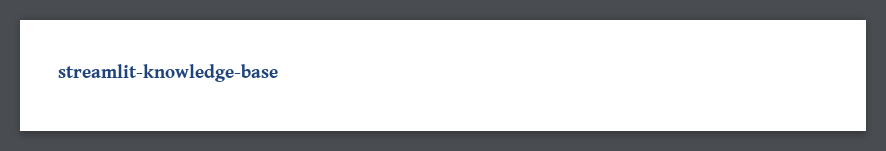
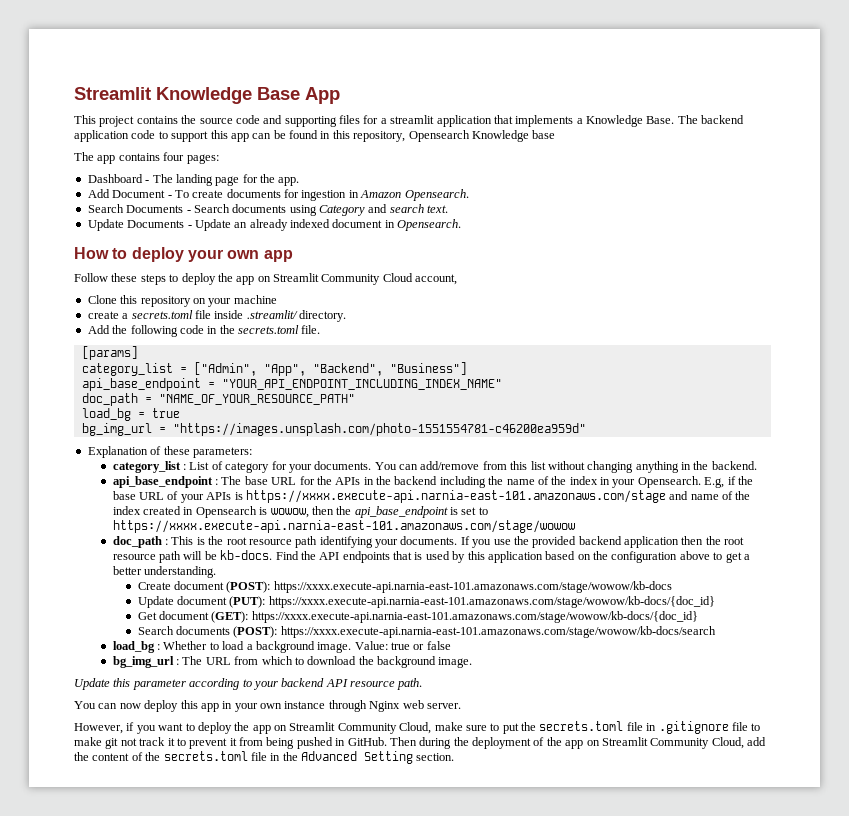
[58,64,278,82] streamlit-knowledge-base -> [74,87,340,104] [74,115,745,127] [74,130,556,142] [74,152,219,164] [87,174,300,186] [87,189,469,201] [87,204,449,216] [87,219,462,231] [74,247,293,262] [74,273,458,285] [87,295,277,307] [87,310,346,322] [87,325,321,337] [81,346,138,360] [81,362,467,376] [81,378,502,391] [81,393,355,406] [81,408,180,421] [81,423,586,436] [87,446,252,458] [112,461,757,473] [112,476,753,488] [112,490,751,503] [112,506,488,518] [112,520,575,533] [112,536,745,548] [112,550,750,563] [112,566,217,578] [137,581,672,593] [137,596,715,608] [137,611,698,623] [137,626,716,638] [112,641,451,653] [112,656,473,668] [74,678,423,690] [74,700,461,712] [74,721,761,734] [74,737,766,749] [74,751,455,764] Streamlit Knowledge Base App // This project contains the source code and supporting files for a streamlit application that implements a Knowledge Base. The backend application code to support this app can be found in this repository, Opensearch Knowledge base // The app contains four pages: // Dashboard - The landing page for the app. // Add Document - To create documents for ingestion in Amazon Opensearch. // Search Documents - Search documents using Category and search text. // Update Documents - Update an already indexed document in Opensearch. // How to deploy your own app // Follow these steps to deploy the app on Streamlit Community Cloud account, // Clone this repository on your machine // create a secrets.toml file inside .streamlit/ directory. // Add the following code in the secrets.toml file. // [params] // category_list = ["Admin", "App", "Backend", "Business"] // api_base_endpoint = "YOUR_API_ENDPOINT_INCLUDING_INDEX_NAME" // doc_path = "NAME_OF_YOUR_RESOURCE_PATH" // load_bg = true // bg_img_url = "https://images.unsplash.com/photo-1551554781-c46200ea959d" // Explanation of these parameters: // category_list : List of category for your documents. You can add/remove from this list without changing anything in the backend. // api_base_endpoint : The base URL for the APIs in the backend including the name of the index in your Opensearch. E.g, if the base URL of your APIs is https://xxxx.execute-api.narnia-east-101.amazonaws.com/stage and name of the index created in Opensearch is wowow, then the api_base_endpoint is set to https://xxxx.execute-api.narnia-east-101.amazonaws.com/stage/wowow // doc_path : This is the root resource path identifying your documents. If you use the provided backend application then the root resource path will be kb-docs. Find the API endpoints that is used by this application based on the configuration above to get a better understanding. // Create document (POST): https://xxxx.execute-api.narnia-east-101.amazonaws.com/stage/wowow/kb-docs // Update document (PUT): https://xxxx.execute-api.narnia-east-101.amazonaws.com/stage/wowow/kb-docs/{doc_id} // Get document (GET): https://xxxx.execute-api.narnia-east-101.amazonaws.com/stage/wowow/kb-docs/{doc_id} // Search documents (POST): https://xxxx.execute-api.narnia-east-101.amazonaws.com/stage/wowow/kb-docs/search // load_bg : Whether to load a background image. Value: true or false // bg_img_url : The URL from which to download the background image. // Update this parameter according to your backend API resource path. // You can now deploy this app in your own instance through Nginx web server. // However, if you want to deploy the app on Streamlit Community Cloud, make sure to put the secrets.toml file in .gitignore file to make git not track it to prevent it from being pushed in GitHub. Then during the deployment of the app on Streamlit Community Cloud, add the content of the secrets.toml file in the Advanced Setting section.

